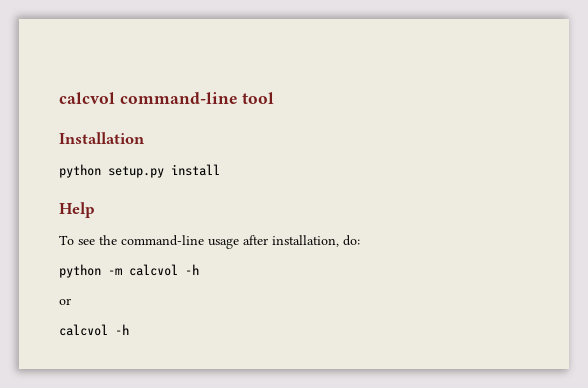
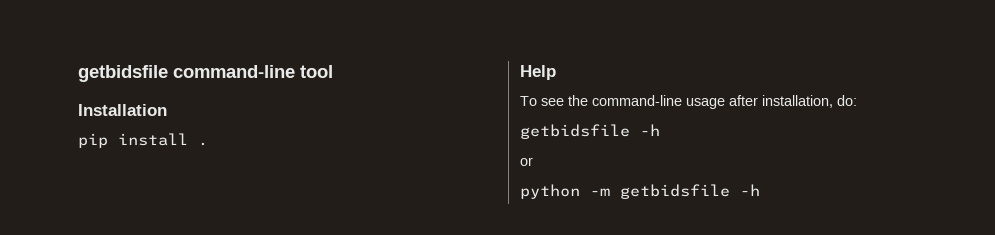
[59,92,115,104] calcvol -> [78,65,168,82] getbidsfile
[59,164,164,178] python setup.py -> [78,133,108,148] pip
(220, 170) none -> [198,142,208,146] .
[59,264,178,278] python -m calcvol -> [520,124,630,139] getbidsfile
[59,324,108,336] calcvol -> [520,184,730,199] python -m getbidsfile

